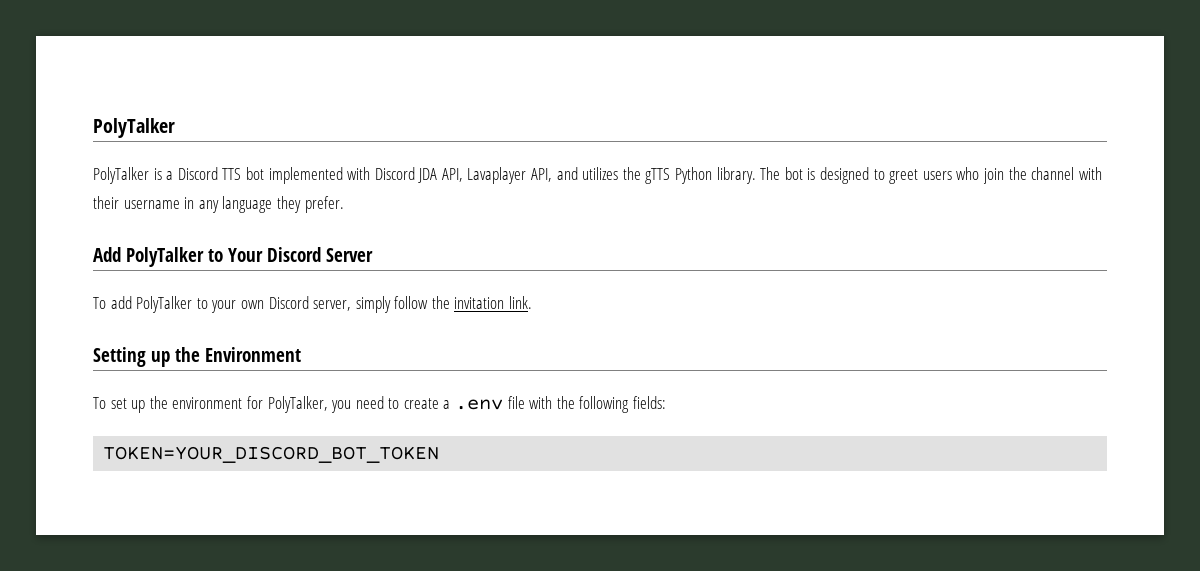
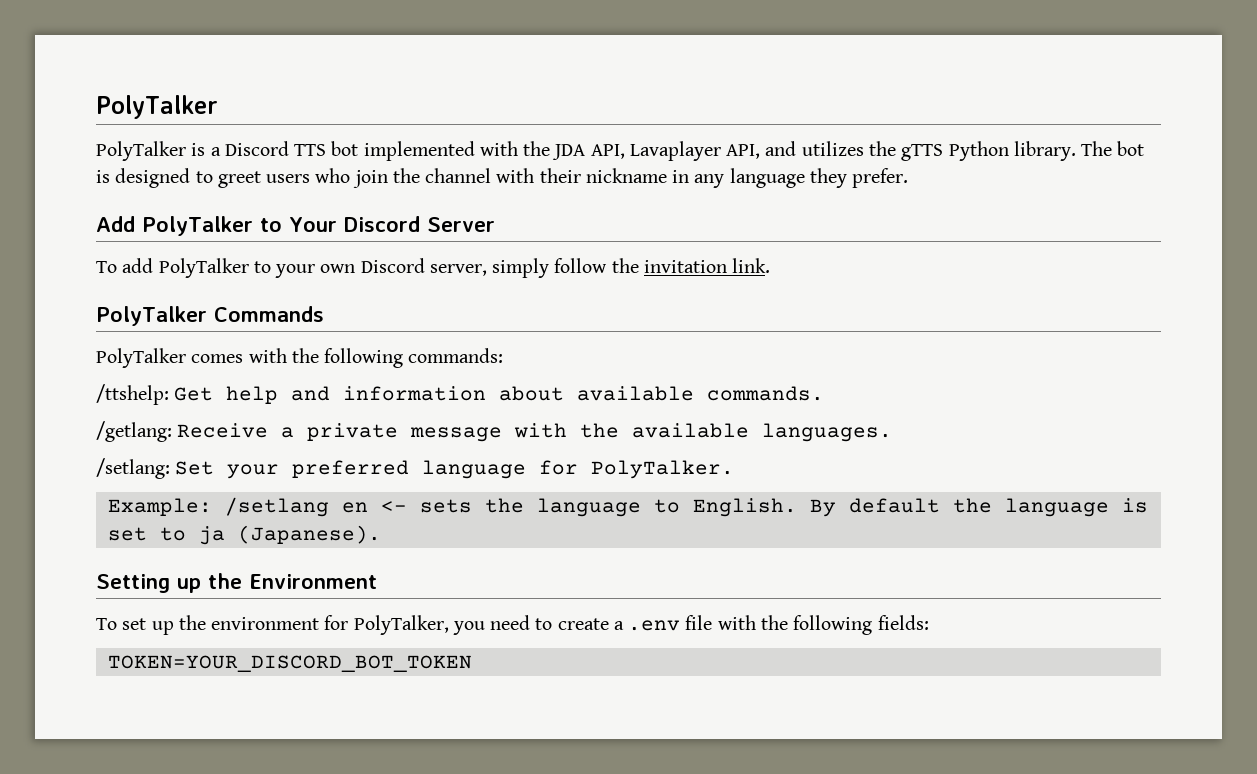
[374,167,415,180] Discord -> [523,141,551,156] the
[123,200,180,209] username -> [585,168,667,183] nickname
(533, 302) none -> [96,306,324,326] [96,348,504,368] [96,384,825,405] [96,421,893,442] [96,458,735,479] [107,497,1148,517] [107,525,381,545] // PolyTalker Commands // PolyTalker comes with the following commands: // /ttshelp: Get help and information about available commands. // /getlang: Receive a private message with the available languages. // /setlang: Set your preferred language for PolyTalker. // Example: /setlang en <- sets the language to English. By default the language is set to ja (Japanese).

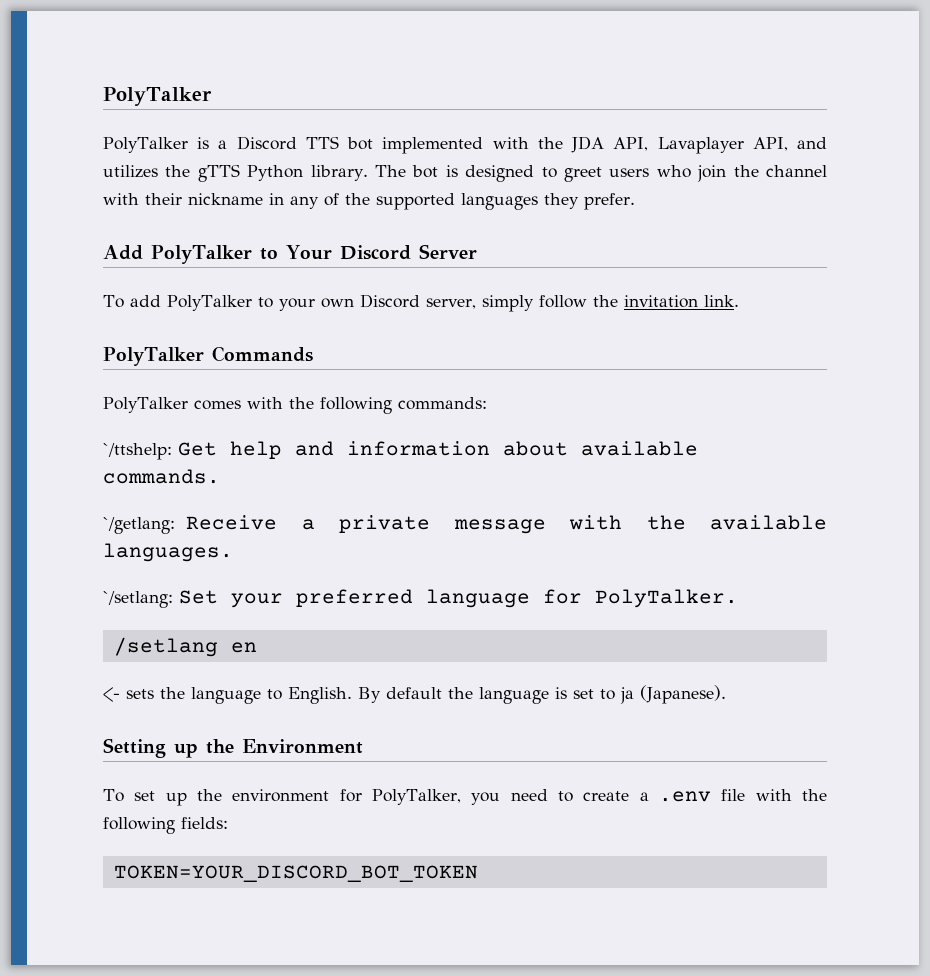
[729,168,805,188] language -> [324,193,538,210] of the supported languages
[96,384,169,405] /ttshelp: -> [103,443,172,460] `/ttshelp:
[96,421,172,442] /getlang: -> [103,517,175,534] `/getlang:
[96,458,170,479] /setlang: -> [103,591,173,608] `/setlang:
[107,498,212,516] Example: -> (738, 598) none
(368, 507) none -> (257, 647) //

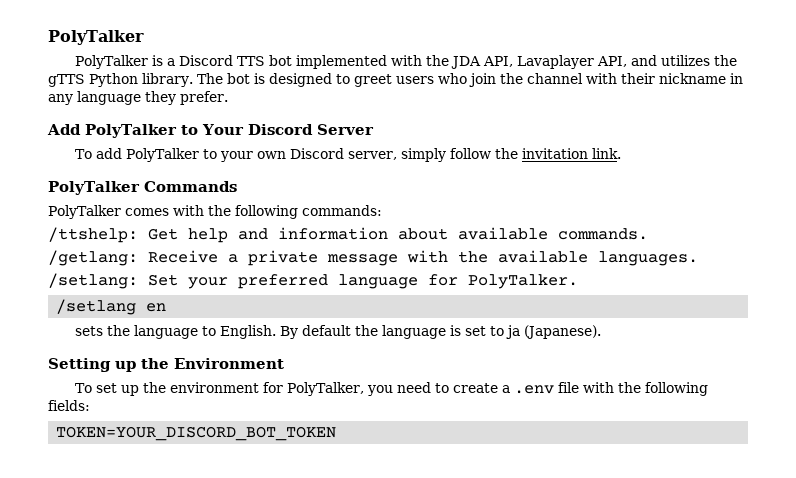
[324,193,538,210] of the supported languages -> [77,91,141,105] language
[103,443,172,460] `/ttshelp: -> [48,227,138,243] /ttshelp:
[103,517,175,534] `/getlang: -> [48,250,138,266] /getlang:
[103,591,173,608] `/setlang: -> [48,273,138,289] /setlang:
[103,687,120,702] <- -> (167, 307) none

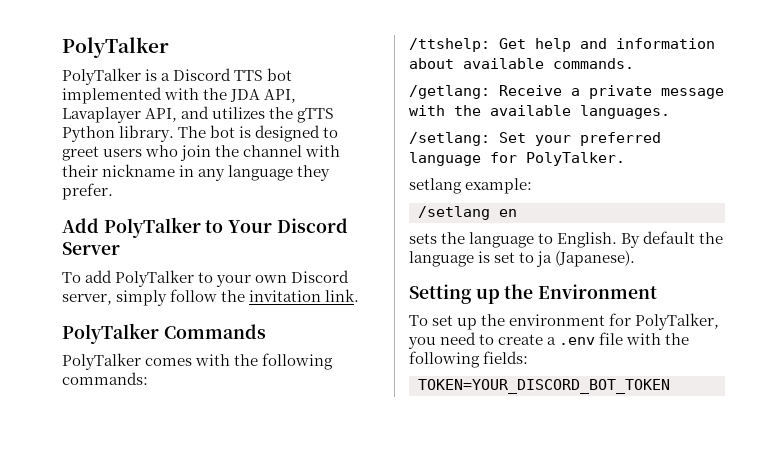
(578, 281) none -> [409,178,533,194] // setlang example:

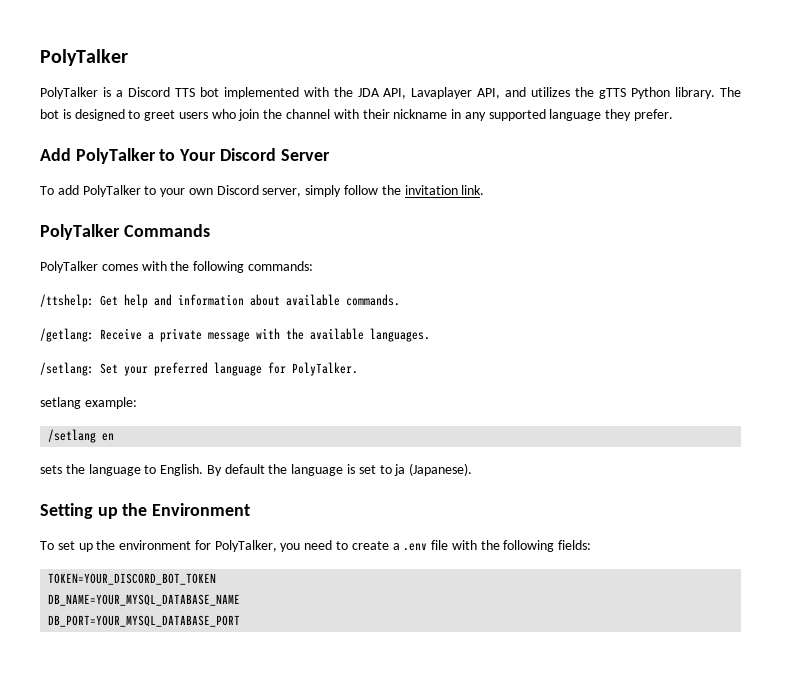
(226, 175) none -> [488,109,546,121] supported
(670, 386) none -> [48,594,241,606] [48,615,241,627] // DB_NAME=YOUR_MYSQL_DATABASE_NAME // DB_PORT=YOUR_MYSQL_DATABASE_PORT

